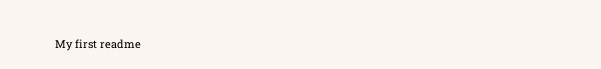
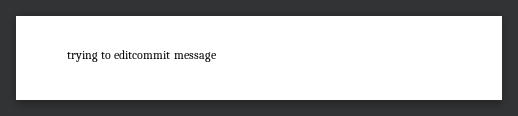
[55,39,141,51] My first readme -> [67,50,217,62] trying to editcommit message

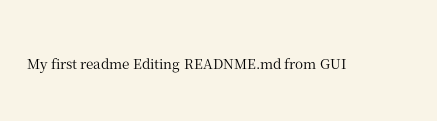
[67,50,217,62] trying to editcommit message -> [27,58,346,73] My first readme Editing READNME.md from GUI

